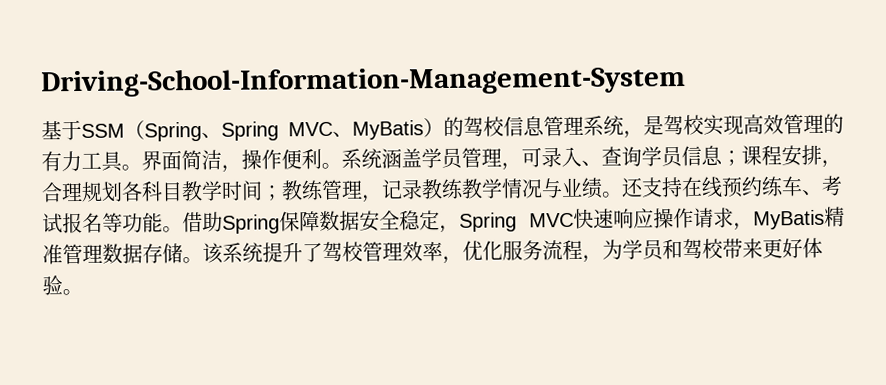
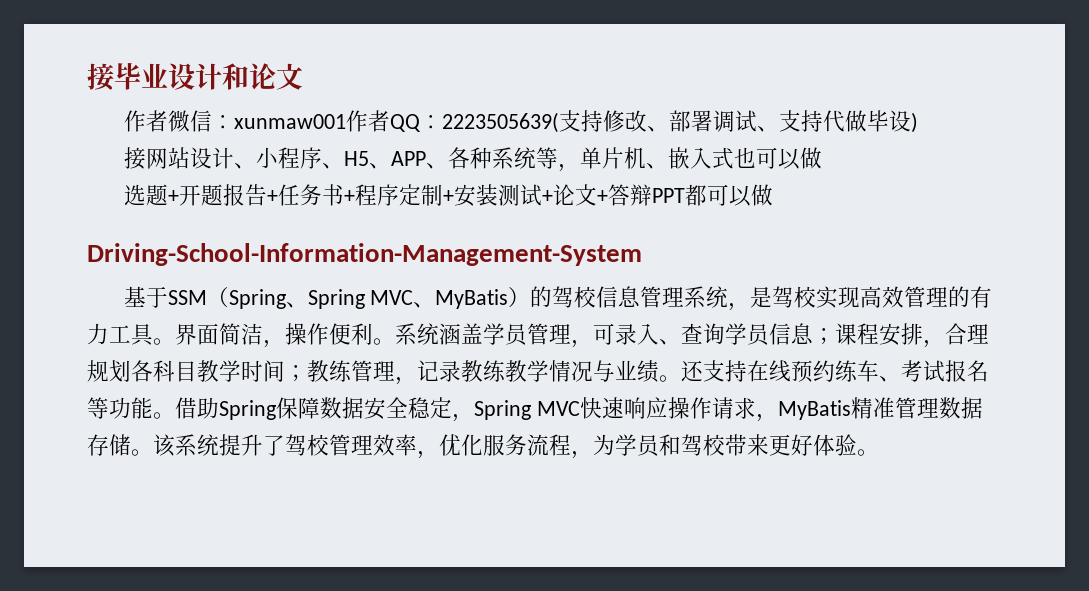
(40, 81) none -> [87,63,303,91] [123,110,918,133] [123,147,822,172] [123,184,773,207] 接毕业设计和论文 // 作者微信：xunmaw001作者QQ：2223505639(支持修改、部署调试、支持代做毕设) // 接网站设计、小程序、H5、APP、各种系统等，单片机、嵌入式也可以做 // 选题+开题报告+任务书+程序定制+安装测试+论文+答辩PPT都可以做 //

